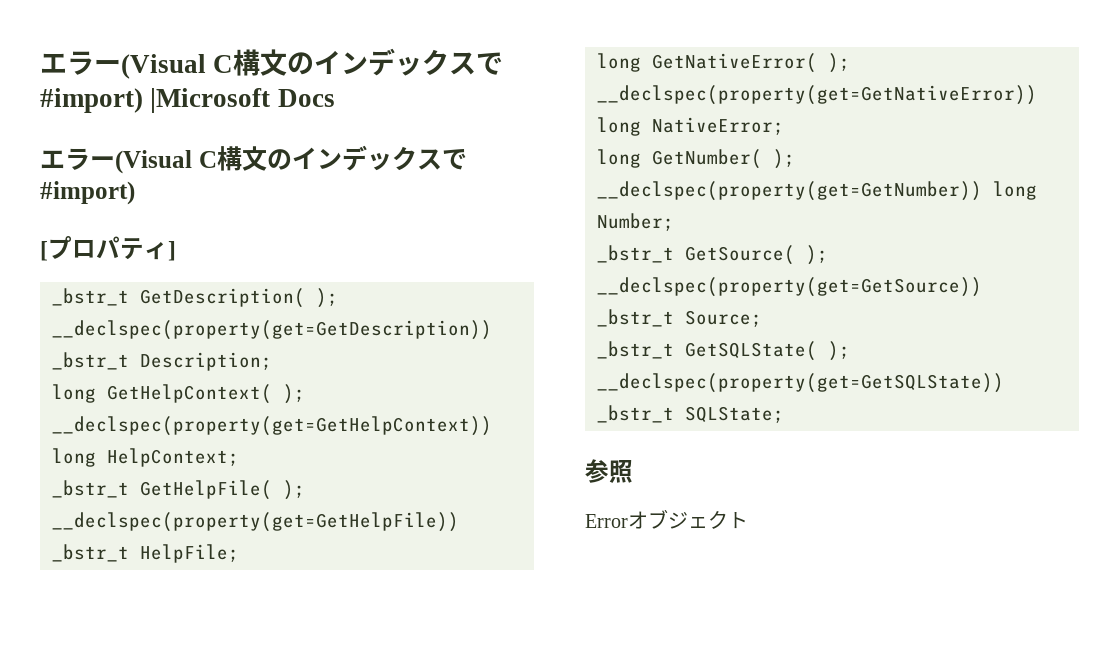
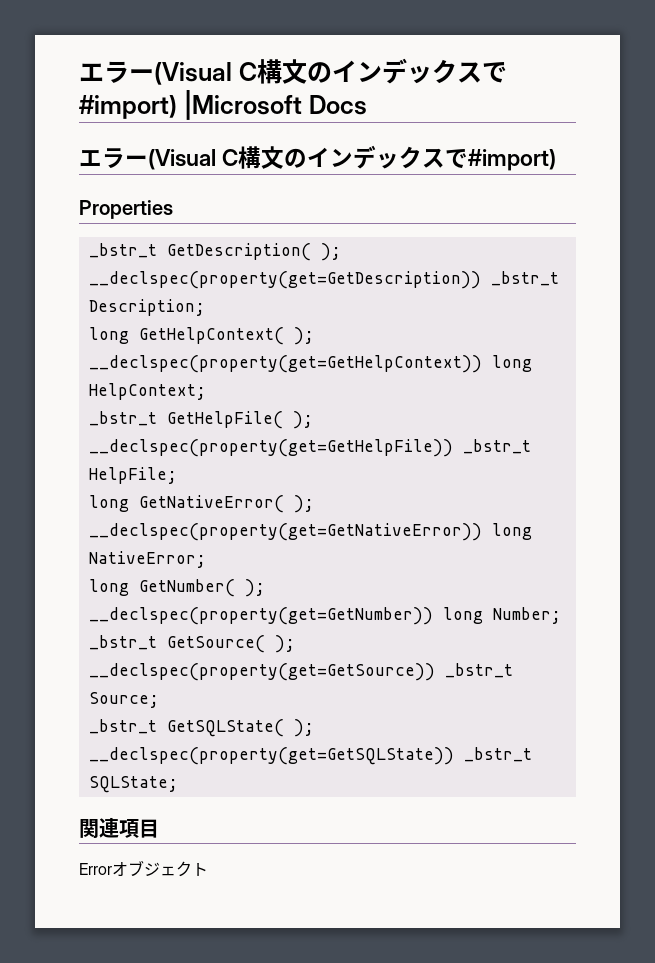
[40,236,176,261] [プロパティ] -> [79,200,173,219] Properties
[585,459,633,483] 参照 -> [79,817,159,838] 関連項目

